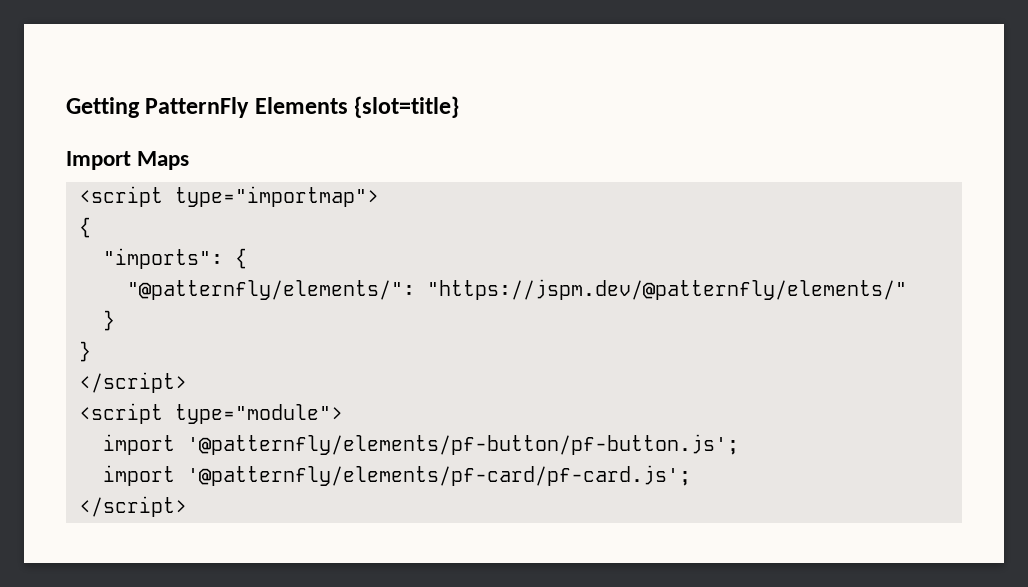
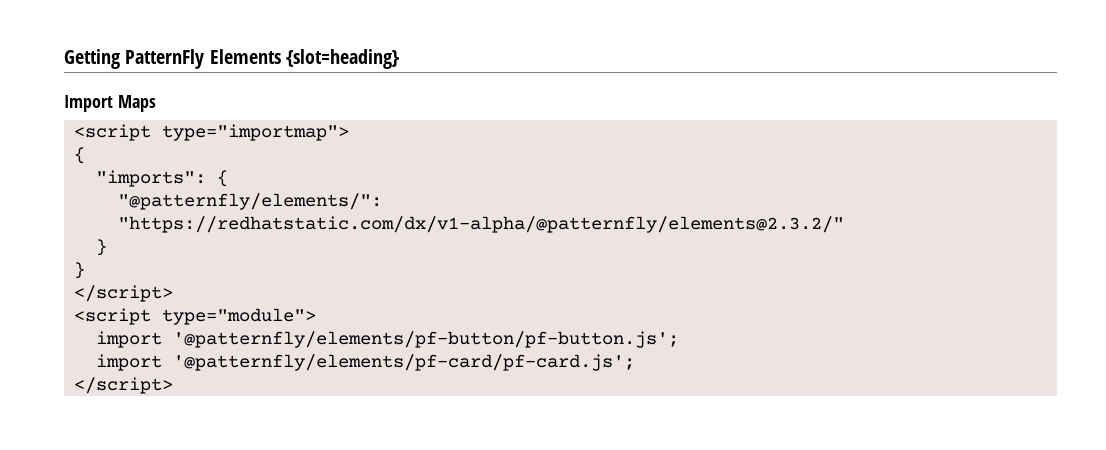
[354,96,460,118] {slot=title} -> [285,49,399,69] {slot=heading}
[426,279,907,300] "https://jspm.dev/@patternfly/elements/" -> [118,216,845,233] "https://redhatstatic.com/dx/v1-alpha/@patternfly/elements@2.3.2/"

